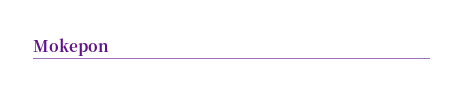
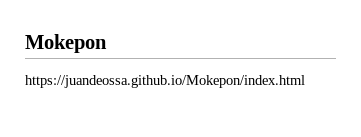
(109, 47) none -> [25,75,305,88] // https://juandeossa.github.io/Mokepon/index.html

